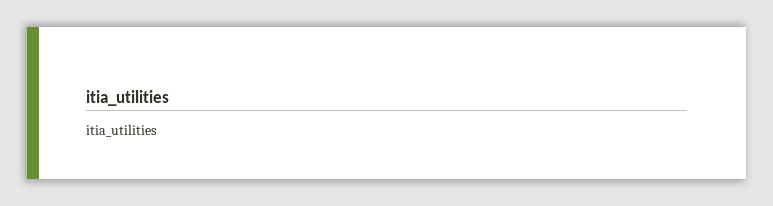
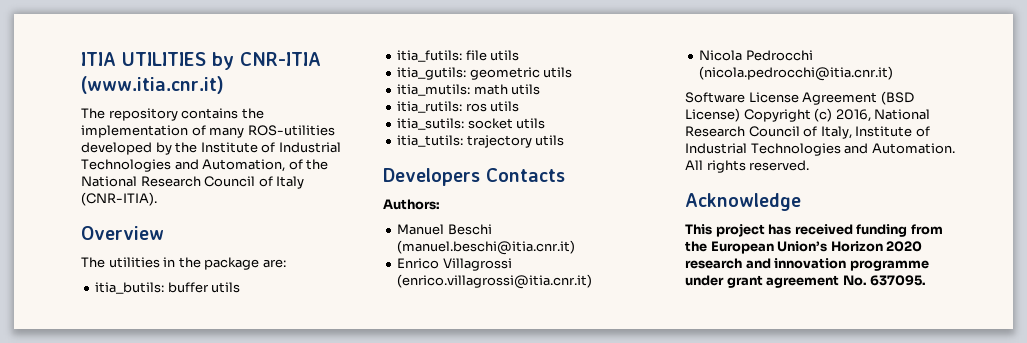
[86,90,169,106] [86,124,157,137] itia_utilities // itia_utilities -> [81,52,321,70] [81,76,224,94] [81,108,264,121] [81,125,335,138] [81,142,341,155] [81,159,329,172] [81,176,305,189] [81,192,157,206] [81,226,164,240] [81,257,286,270] [95,282,241,294] [397,50,520,62] [397,67,573,80] [397,84,541,96] [397,101,520,113] [397,118,546,130] [397,135,565,148] [383,168,565,186] [383,199,440,210] [397,224,492,235] [397,240,576,255] [397,258,512,271] [397,274,593,289] [699,50,813,61] [699,66,894,81] [685,91,914,105] [685,108,931,122] [685,126,930,139] [685,143,955,156] [685,160,810,173] [685,193,801,211] [685,223,943,237] [685,241,923,254] [685,258,929,271] [685,275,927,288] ITIA UTILITIES by CNR-ITIA (www.itia.cnr.it) // The repository contains the implementation of many ROS-utilities developed by the Institute of Industrial Technologies and Automation, of the National Research Council of Italy (CNR-ITIA). // Overview // The utilities in the package are: // itia_butils: buffer utils // itia_futils: file utils // itia_gutils: geometric utils // itia_mutils: math utils // itia_rutils: ros utils // itia_sutils: socket utils // itia_tutils: trajectory utils // Developers Contacts // Authors: // Manuel Beschi (manuel.beschi@itia.cnr.it) // Enrico Villagrossi (enrico.villagrossi@itia.cnr.it) // Nicola Pedrocchi (nicola.pedrocchi@itia.cnr.it) // Software License Agreement (BSD License) Copyright (c) 2016, National Research Council of Italy, Institute of Industrial Technologies and Automation. All rights reserved. // Acknowledge // This project has received funding from the European Union’s Horizon 2020 research and innovation programme under grant agreement No. 637095.

